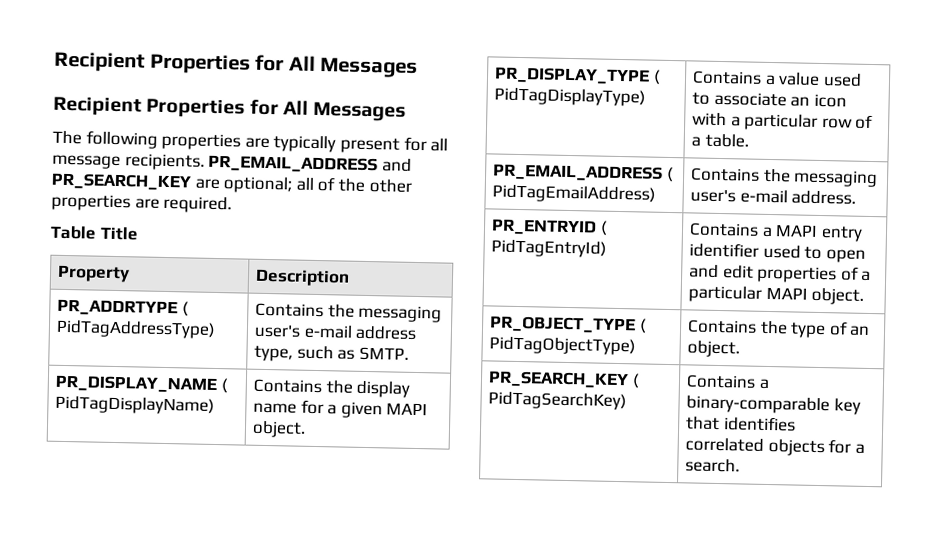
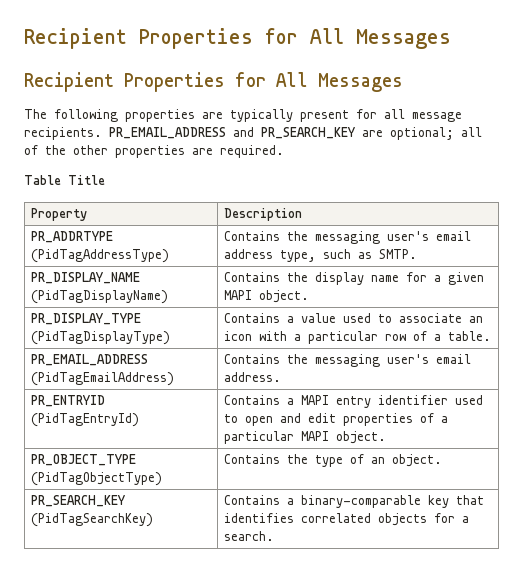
[181,301,189,317] [55,319,216,339] [254,302,443,323] [253,323,353,339] ( PidTagAddressType) | Contains the messaging user's e-mail -> [31,249,170,263] [224,231,472,244] (PidTagAddressType) | Contains the messaging user's email
[220,378,228,394] [54,395,215,415] ( PidTagDisplayName) -> [31,290,169,304] (PidTagDisplayName)
[652,69,661,85] [493,87,646,107] ( PidTagDisplayType) -> [31,331,171,345] (PidTagDisplayType)
[665,166,674,183] [491,184,656,204] [690,167,879,188] [689,188,788,204] ( PidTagEmailAddress) | Contains the messaging user's e-mail -> [31,372,175,386] [224,354,472,367] (PidTagEmailAddress) | Contains the messaging user's email
[599,220,608,236] [490,239,607,258] ( PidTagEntryId) -> [31,413,140,427] (PidTagEntryId)
[638,318,647,334] [488,336,636,356] ( PidTagObjectType) -> [31,472,163,486] (PidTagObjectType)
[631,373,640,389] [487,391,627,411] ( PidTagSearchKey) -> [31,513,154,527] (PidTagSearchKey)

